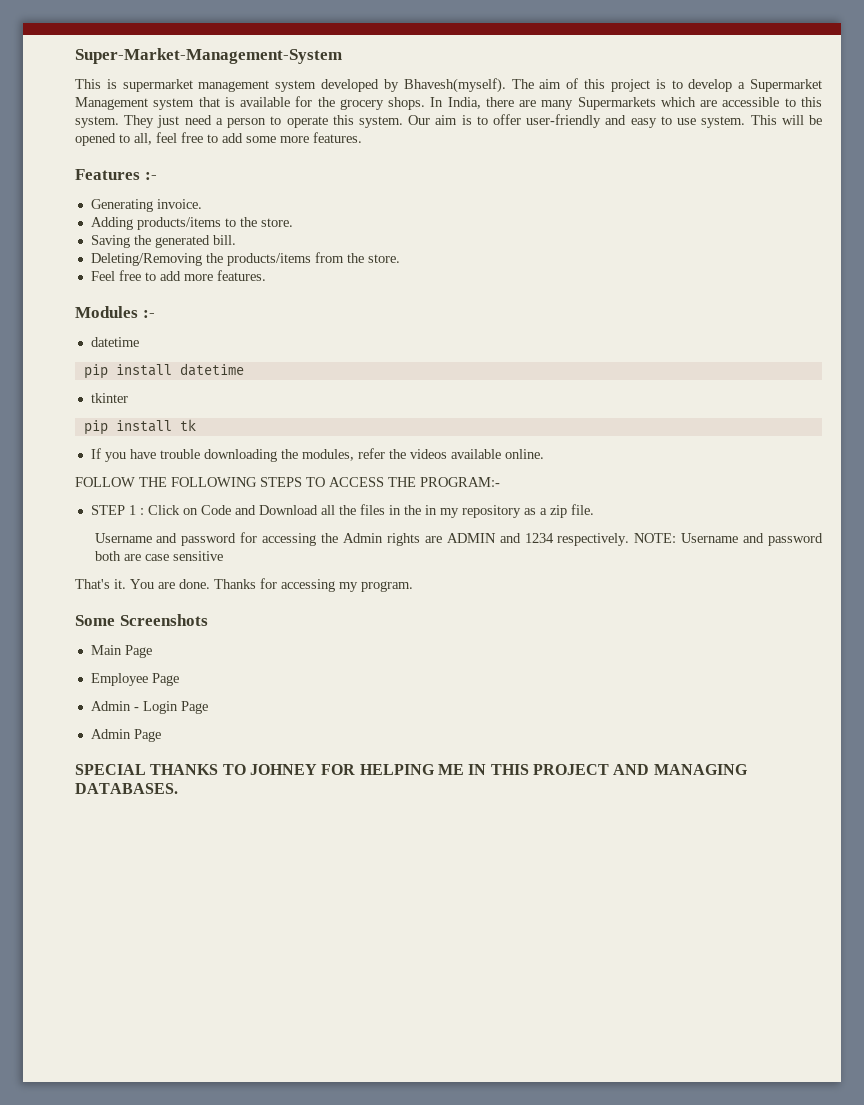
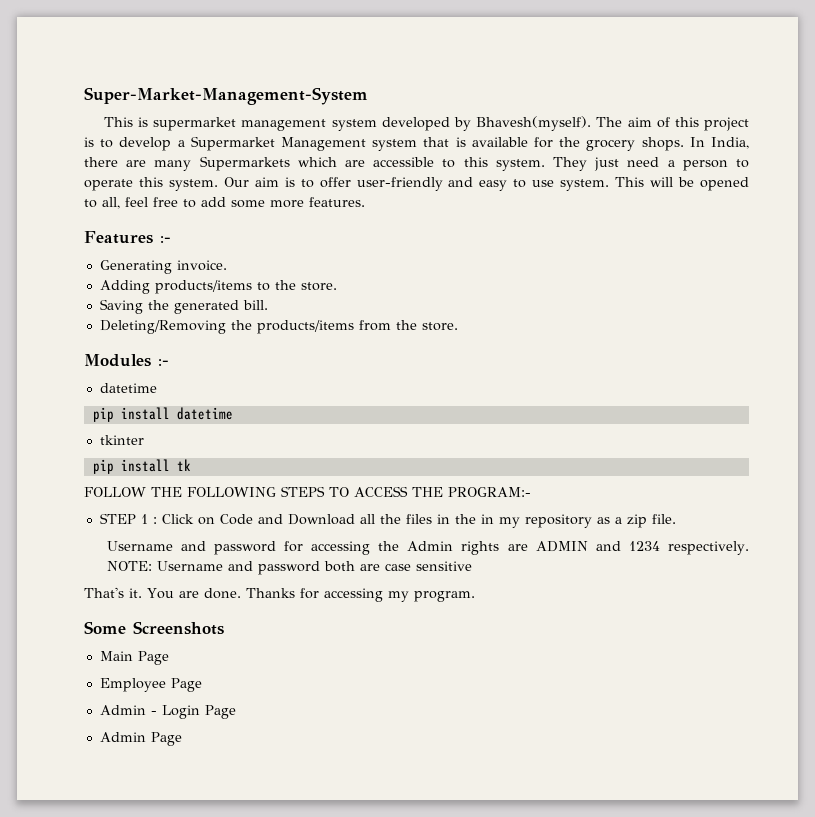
[90,270,266,281] // Feel free to add more features. -> (458, 326) none
[90,448,544,462] // If you have trouble downloading the modules, refer the videos available online. -> (191, 465) none
[75,764,748,775] [75,783,178,794] // SPECIAL THANKS TO JOHNEY FOR HELPING ME IN THIS PROJECT AND MANAGING DATABASES. -> (182, 739) none

